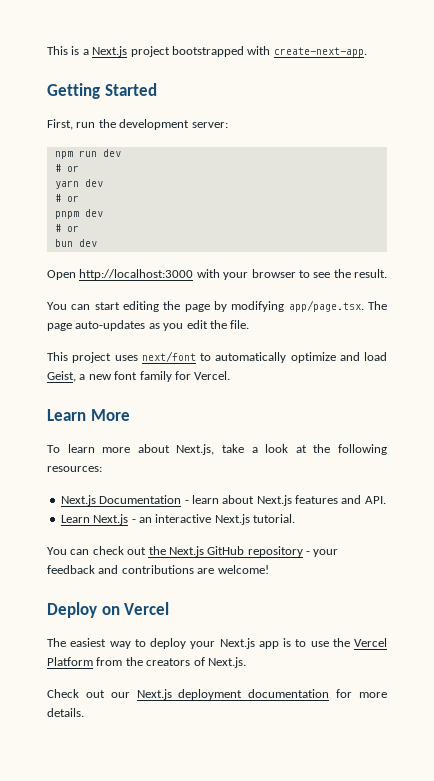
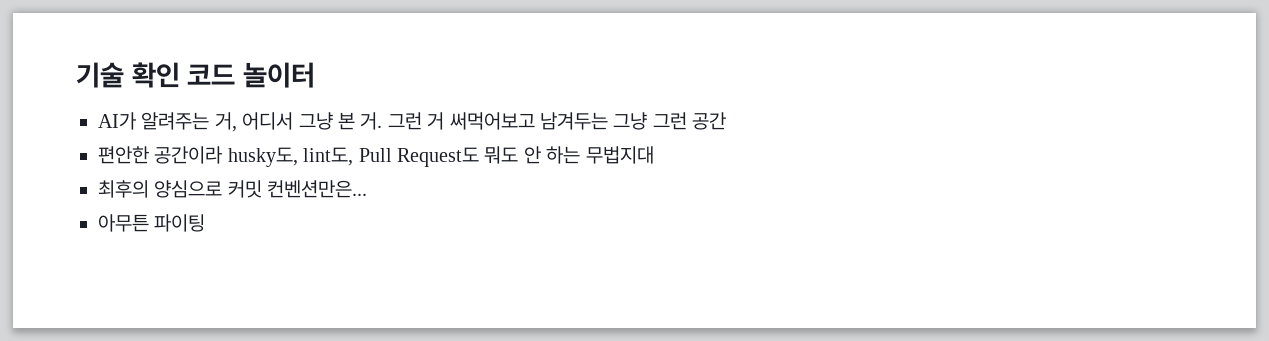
[47,46,367,57] [47,83,157,99] [47,119,228,130] [54,149,121,159] [54,164,79,172] [54,179,103,189] [54,194,79,202] [54,209,103,219] [54,224,79,232] [54,239,97,247] [47,269,387,280] [47,300,387,312] [47,320,250,331] [47,351,387,363] [47,371,231,382] [47,409,130,421] [47,444,387,455] [47,466,102,472] [60,495,386,506] [60,514,295,525] [47,546,339,557] [47,565,269,574] [47,602,170,618] [47,638,387,649] [47,657,246,668] [47,689,387,700] [47,708,84,717] This is a Next.js project bootstrapped with create-next-app. // Getting Started // First, run the development server: // npm run dev // # or // yarn dev // # or // pnpm dev // # or // bun dev // Open http://localhost:3000 with your browser to see the result. // You can start editing the page by modifying app/page.tsx. The page auto-updates as you edit the file. // This project uses next/font to automatically optimize and load Geist, a new font family for Vercel. // Learn More // To learn more about Next.js, take a look at the following resources: // Next.js Documentation - learn about Next.js features and API. // Learn Next.js - an interactive Next.js tutorial. // You can check out the Next.js GitHub repository - your feedback and contributions are welcome! // Deploy on Vercel // The easiest way to deploy your Next.js app is to use the Vercel Platform from the creators of Next.js. // Check out our Next.js deployment documentation for more details. -> [76,62,315,88] [98,112,727,132] [98,146,654,167] [98,180,368,198] [98,214,206,232] 기술 확인 코드 놀이터 // AI가 알려주는 거, 어디서 그냥 본 거. 그런 거 써먹어보고 남겨두는 그냥 그런 공간 // 편안한 공간이라 husky도, lint도, Pull Request도 뭐도 안 하는 무법지대 // 최후의 양심으로 커밋 컨벤션만은... // 아무튼 파이팅

